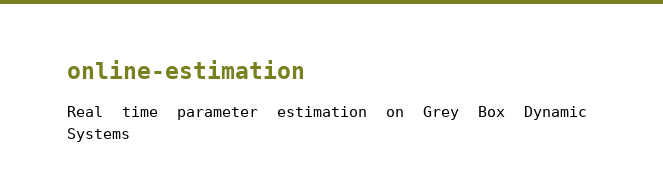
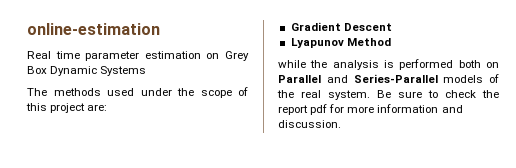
(130, 135) none -> [27,87,248,98] [26,103,108,113] [290,22,392,31] [290,38,391,48] [278,59,499,70] [278,74,499,83] [277,90,499,100] [278,104,463,115] [278,120,341,128] // The methods used under the scope of this project are: // Gradient Descent // Lyapunov Method // while the analysis is performed both on Parallel and Series-Parallel models of the real system. Be sure to check the report pdf for more information and discussion.

